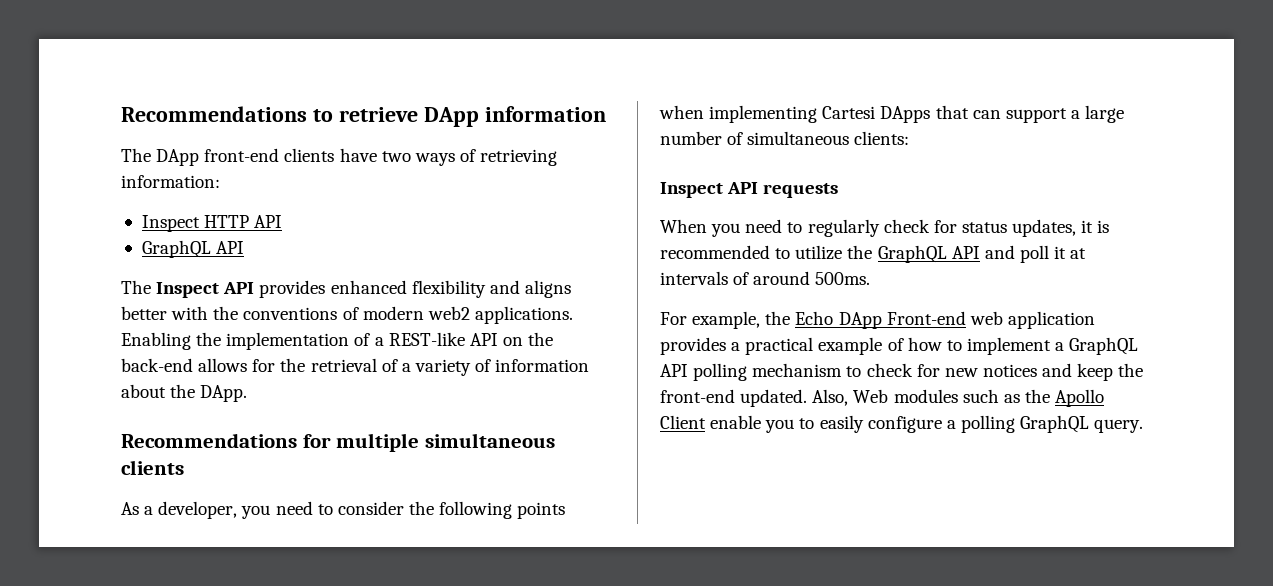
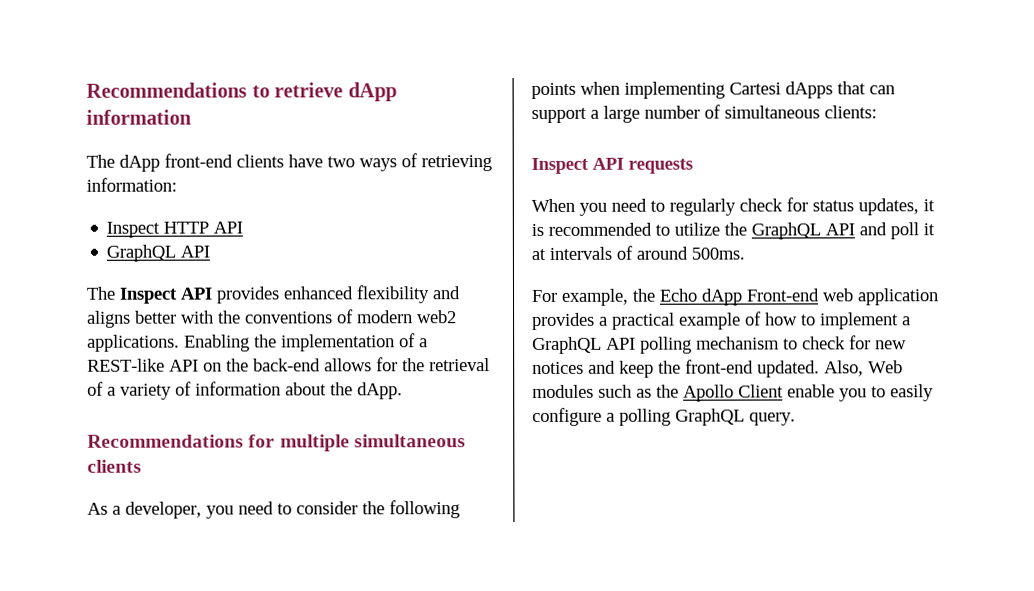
[423,107,479,127] DApp -> [347,82,397,102] dApp
[156,149,200,166] DApp -> [119,154,160,172] dApp
[200,385,248,402] DApp. -> [357,382,403,400] dApp.
[880,106,931,123] DApps -> [785,81,833,99] dApps
[838,312,882,329] DApp -> [701,288,743,306] dApp

